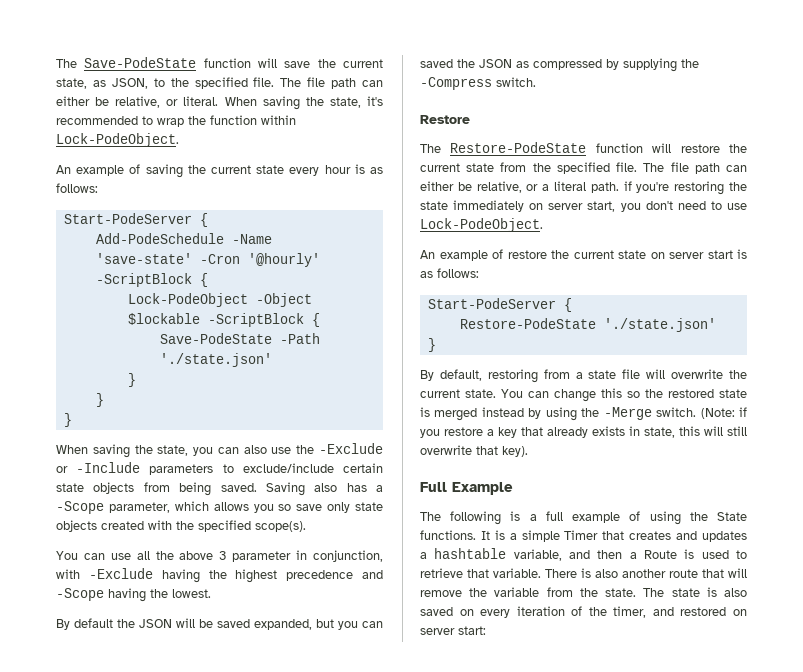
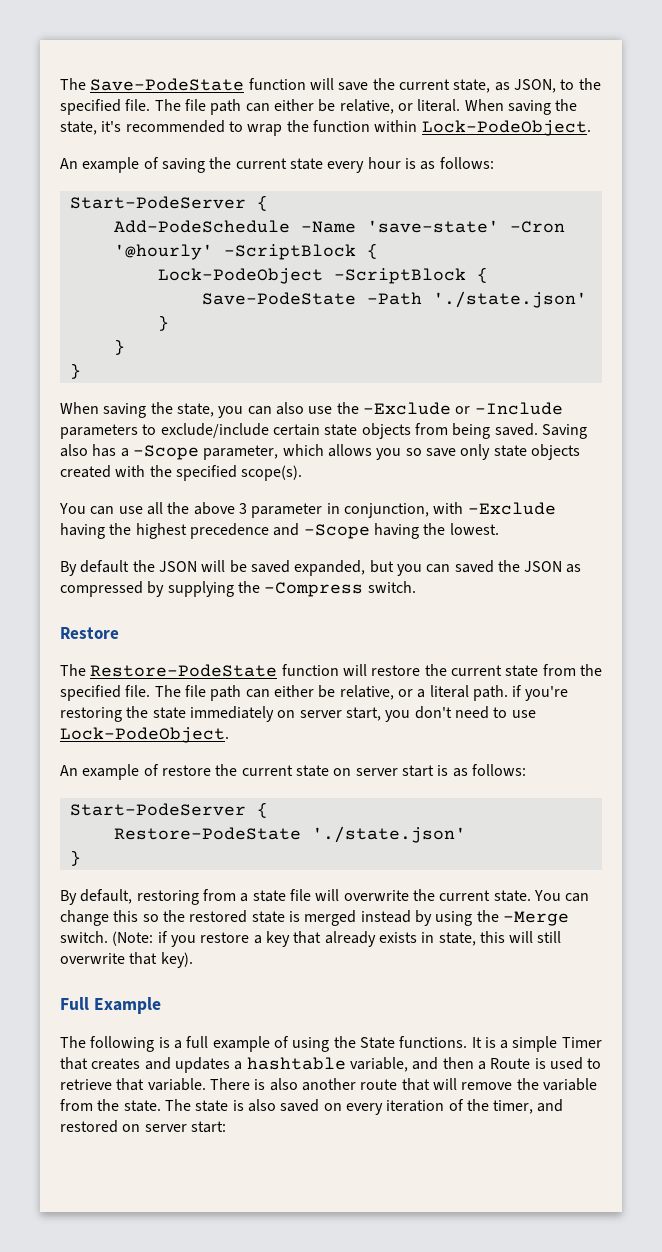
[255,293,312,307] [127,313,200,325] -Object $lockable -> (323, 276) none

